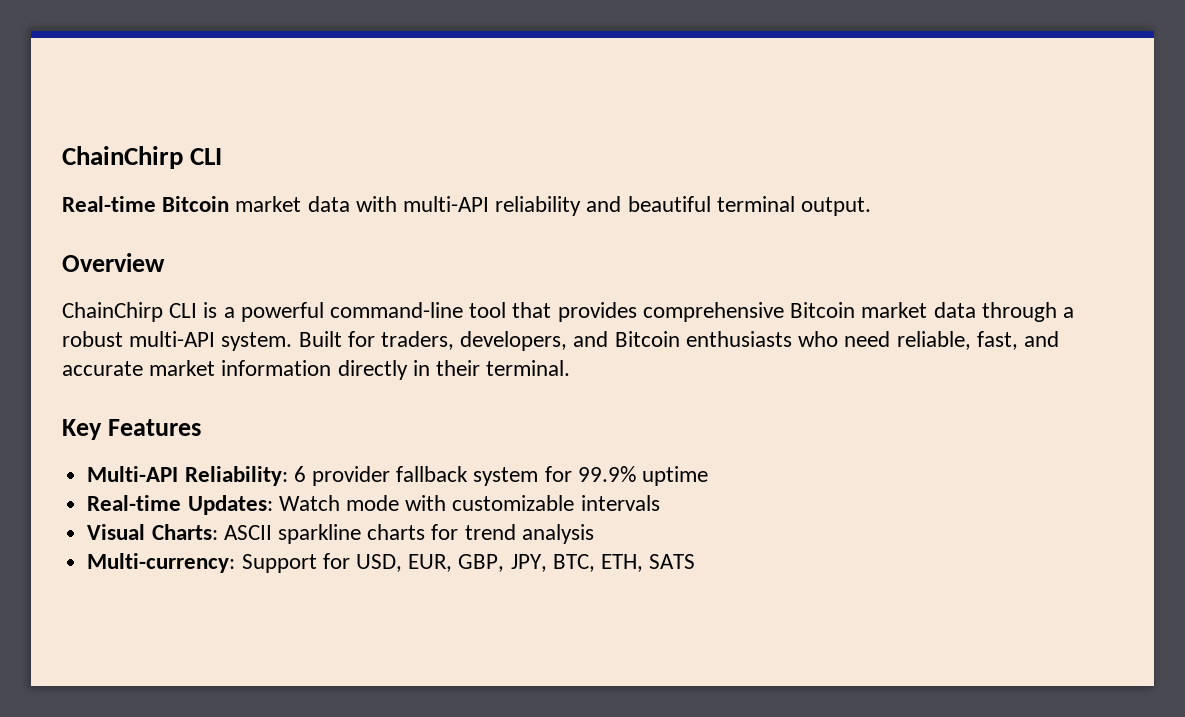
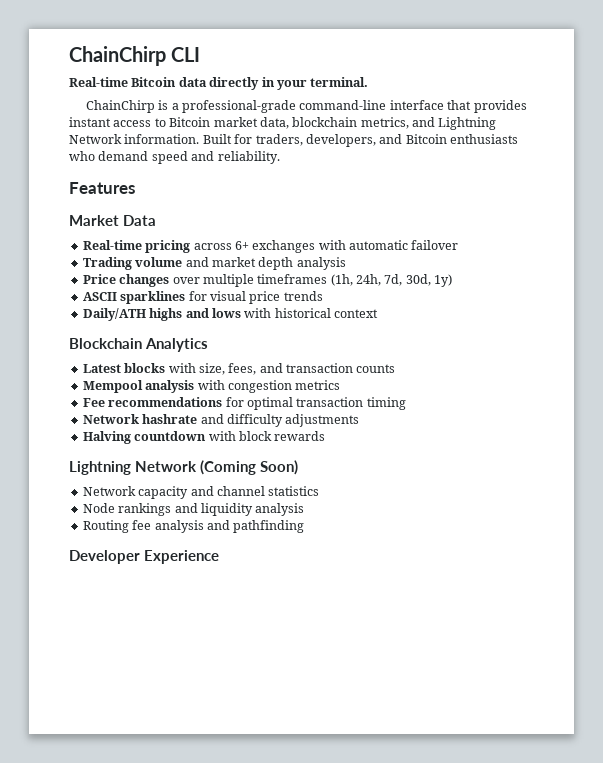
[235,196,872,216] [62,253,165,272] [62,302,198,322] market data with multi-API reliability and beautiful terminal output. // Overview // ChainChirp CLI -> [178,77,369,90] [85,100,155,113] data directly in your terminal. // ChainChirp
[240,302,1074,322] [62,331,293,351] powerful command-line tool that provides comprehensive Bitcoin market data through a robust multi-API system. -> [182,100,527,113] [69,117,497,130] [69,134,200,144] professional-grade command-line interface that provides instant access to Bitcoin market data, blockchain metrics, and Lightning Network information.
[844,331,1059,350] [62,360,571,380] [62,419,201,440] [87,466,708,486] [87,495,660,515] [87,524,594,544] [87,553,696,573] need reliable, fast, and accurate market information directly in their terminal. // Key Features // Multi-API Reliability: 6 provider fallback system for 99.9% uptime // Real-time Updates: Watch mode with customizable intervals // Visual Charts: ASCII sparkline charts for trend analysis // Multi-currency: Support for USD, EUR, GBP, JPY, BTC, ETH, SATS -> [98,151,280,164] [69,182,135,194] [69,215,156,226] [82,240,459,253] [82,257,346,270] [82,274,453,287] [82,291,323,304] [82,308,378,321] [69,338,208,352] [82,363,396,375] [82,380,341,393] [82,397,406,410] [82,414,360,427] [82,431,326,444] [69,460,298,475] [82,486,320,499] [82,503,305,516] [82,520,305,533] [69,550,219,564] demand speed and reliability. // Features // Market Data // Real-time pricing across 6+ exchanges with automatic failover // Trading volume and market depth analysis // Price changes over multiple timeframes (1h, 24h, 7d, 30d, 1y) // ASCII sparklines for visual price trends // Daily/ATH highs and lows with historical context // Blockchain Analytics // Latest blocks with size, fees, and transaction counts // Mempool analysis with congestion metrics // Fee recommendations for optimal transaction timing // Network hashrate and difficulty adjustments // Halving countdown with block rewards // Lightning Network (Coming Soon) // Network capacity and channel statistics // Node rankings and liquidity analysis // Routing fee analysis and pathfinding // Developer Experience

